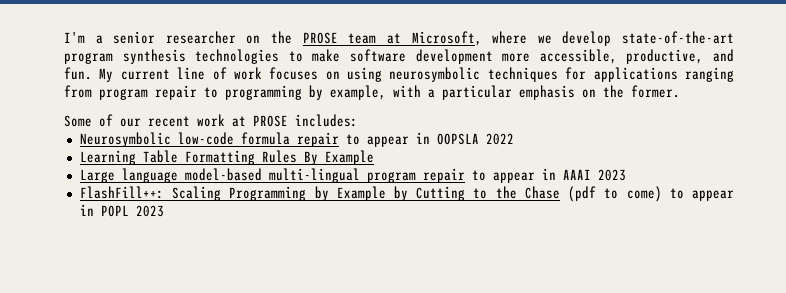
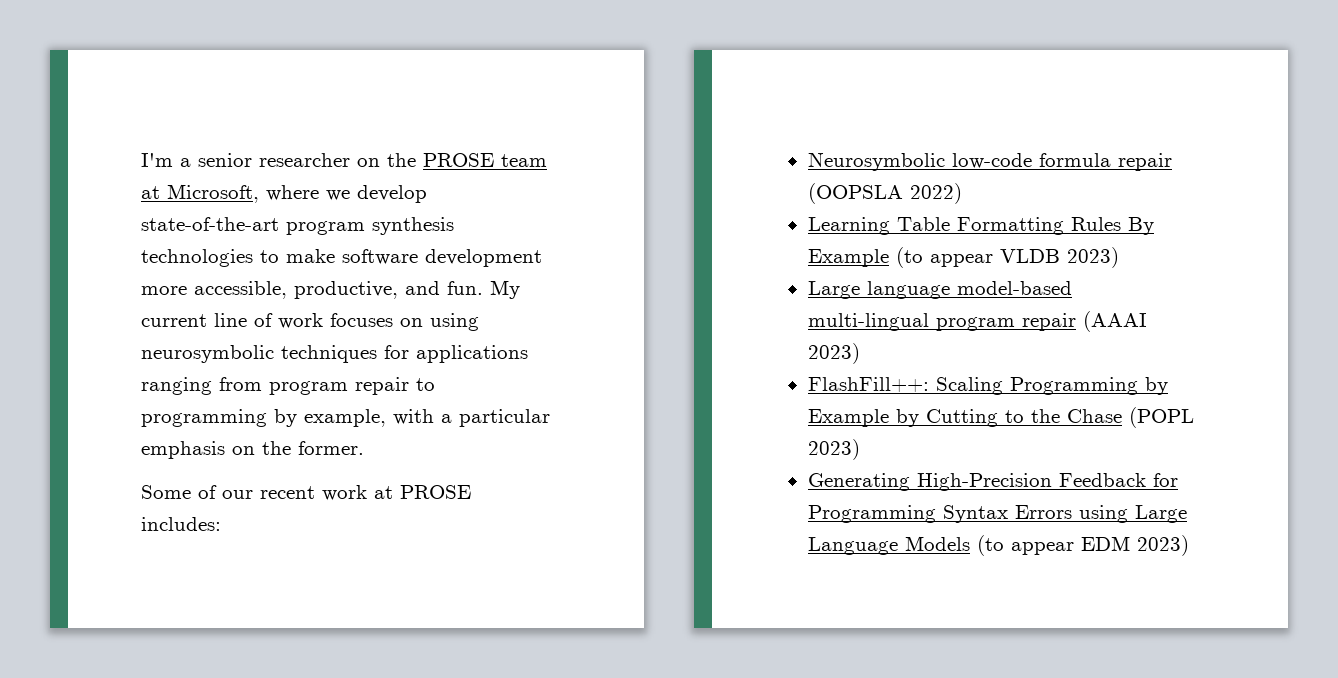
[345,132,514,147] to appear in OOPSLA 2022 -> [807,183,962,204] (OOPSLA 2022)
(374, 157) none -> [895,247,1119,268] (to appear VLDB 2023)
[471,168,626,183] to appear in AAAI 2023 -> [1082,311,1147,332] [807,343,860,364] (AAAI 2023)
[568,186,735,202] [79,204,164,217] (pdf to come) to appear in POPL 2023 -> [1128,407,1194,428] [807,439,860,460] [807,473,1178,491] [807,505,1187,523] [807,535,1189,556] (POPL 2023) // Generating High-Precision Feedback for Programming Syntax Errors using Large Language Models (to appear EDM 2023)

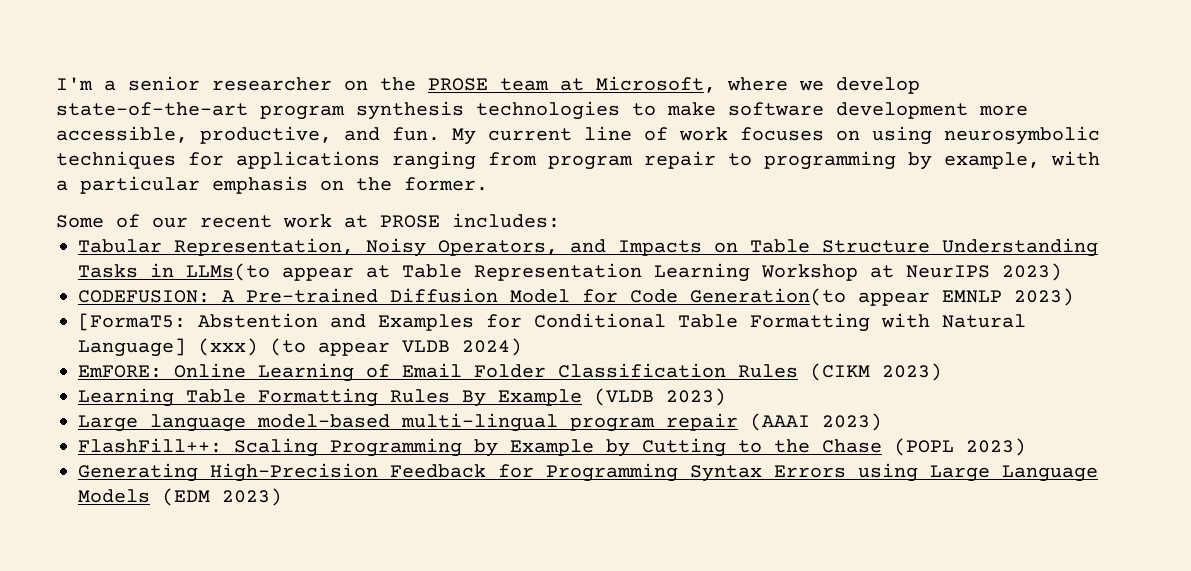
[807,152,1172,171] [807,183,962,204] Neurosymbolic low-code formula repair (OOPSLA 2022) -> [78,238,1098,257] [78,263,1062,282] [78,288,1074,306] [78,313,1026,332] [78,338,522,357] [78,363,942,382] Tabular Representation, Noisy Operators, and Impacts on Table Structure Understanding Tasks in LLMs(to appear at Table Representation Learning Workshop at NeurIPS 2023) // CODEFUSION: A Pre-trained Diffusion Model for Code Generation(to appear EMNLP 2023) // [FormaT5: Abstention and Examples for Conditional Table Formatting with Natural Language] (xxx) (to appear VLDB 2024) // EmFORE: Online Learning of Email Folder Classification Rules (CIKM 2023)
[895,247,1060,268] (to appear VLDB -> [594,388,654,406] (VLDB
[976,535,1130,556] (to appear EDM -> [162,488,210,506] (EDM

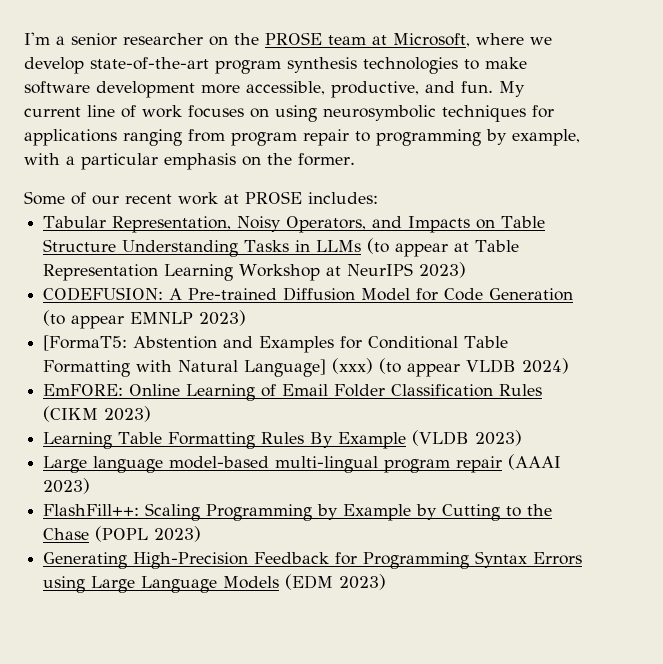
[186,263,270,281] LLMs(to -> [316,238,390,254] LLMs (to
[690,288,846,306] Generation(to -> [489,288,574,301] [43,310,66,326] Generation (to

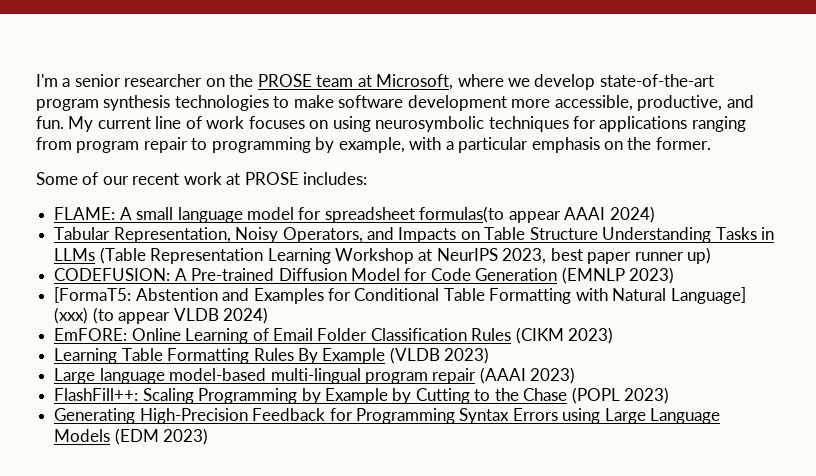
(378, 198) none -> [54,206,655,223] // FLAME: A small language model for spreadsheet formulas(to appear AAAI 2024)
[367,238,520,257] (to appear at Table -> [99,247,146,264] (Table
[419,262,467,278] 2023) -> [502,247,712,264] 2023, best paper runner up)
[43,310,194,329] (to appear EMNLP -> [561,267,625,284] (EMNLP

